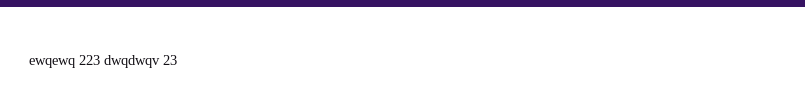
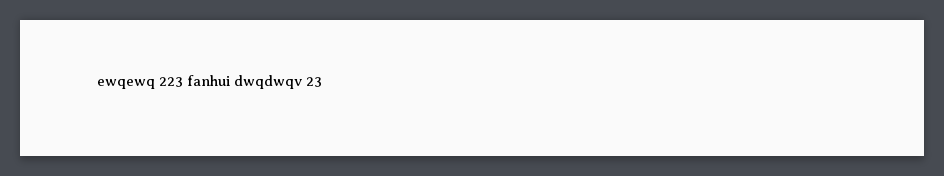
(100, 60) none -> [187,75,230,86] fanhui

